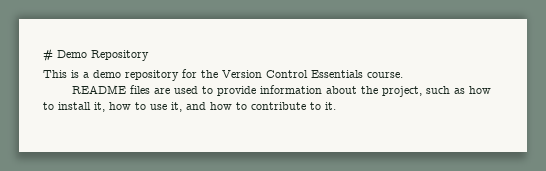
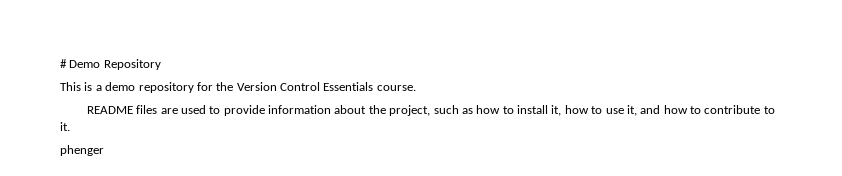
(336, 106) none -> [60,145,104,156] // phenger

